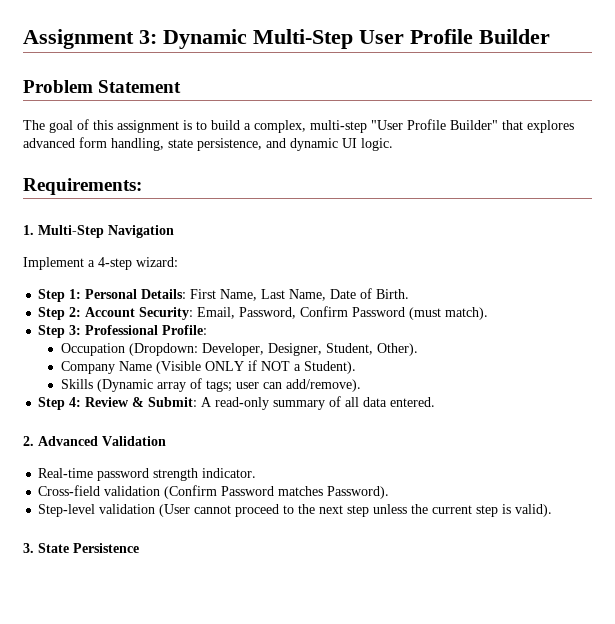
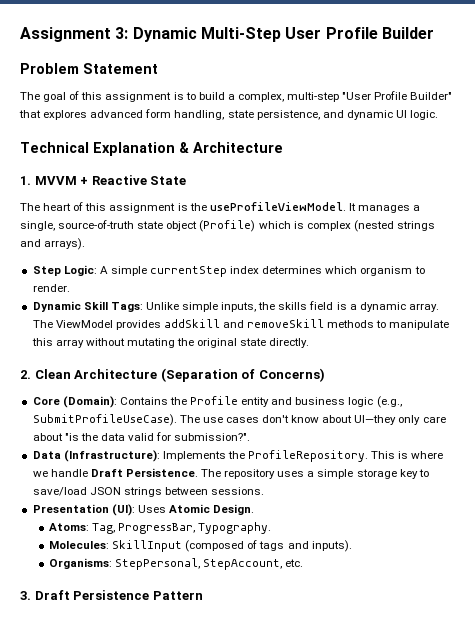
[23,178,142,195] [23,225,174,238] [23,257,178,270] [38,288,410,302] [38,306,489,320] [38,325,208,338] [60,343,418,356] [60,360,356,374] [60,378,361,392] [38,396,436,410] [23,436,166,446] [38,468,257,481] [38,485,390,499] [38,504,553,517] [23,543,139,553] Requirements: // 1. Multi-Step Navigation // Implement a 4-step wizard: // Step 1: Personal Details: First Name, Last Name, Date of Birth. // Step 2: Account Security: Email, Password, Confirm Password (must match). // Step 3: Professional Profile: // Occupation (Dropdown: Developer, Designer, Student, Other). // Company Name (Visible ONLY if NOT a Student). // Skills (Dynamic array of tags; user can add/remove). // Step 4: Review & Submit: A read-only summary of all data entered. // 2. Advanced Validation // Real-time password strength indicator. // Cross-field validation (Confirm Password matches Password). // Step-level validation (User cannot proceed to the next step unless the current step is valid). // 3. State Persistence -> [20,142,283,156] [20,175,187,185] [20,202,421,213] [20,220,435,232] [20,238,86,250] [32,265,425,277] [32,284,70,292] [32,301,439,312] [32,319,450,330] [31,338,310,348] [20,368,325,382] [32,396,402,408] [32,414,446,426] [32,432,251,441] [32,450,444,462] [32,468,429,479] [32,487,265,497] [32,504,255,516] [49,522,272,534] [49,540,352,552] [49,558,304,570] [20,590,203,600] Technical Explanation & Architecture // 1. MVVM + Reactive State // The heart of this assignment is the useProfileViewModel. It manages a single, source-of-truth state object (Profile) which is complex (nested strings and arrays). // Step Logic: A simple currentStep index determines which organism to render. // Dynamic Skill Tags: Unlike simple inputs, the skills field is a dynamic array. The ViewModel provides addSkill and removeSkill methods to manipulate this array without mutating the original state directly. // 2. Clean Architecture (Separation of Concerns) // Core (Domain): Contains the Profile entity and business logic (e.g., SubmitProfileUseCase). The use cases don't know about UI—they only care about "is the data valid for submission?". // Data (Infrastructure): Implements the ProfileRepository. This is where we handle Draft Persistence. The repository uses a simple storage key to save/load JSON strings between sessions. // Presentation (UI): Uses Atomic Design. // Atoms: Tag, ProgressBar, Typography. // Molecules: SkillInput (composed of tags and inputs). // Organisms: StepPersonal, StepAccount, etc. // 3. Draft Persistence Pattern

